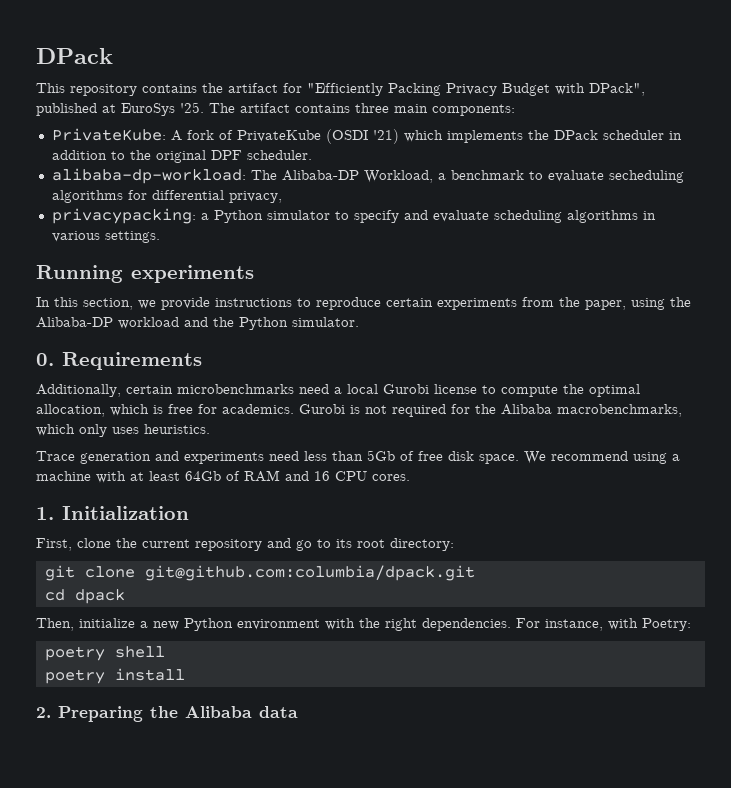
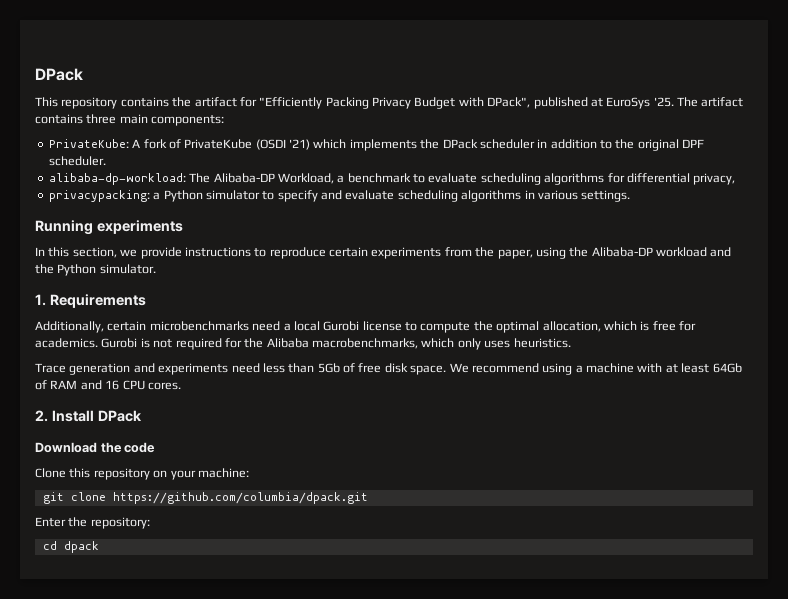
[608,170,684,183] secheduling -> [480,173,541,185] scheduling
[36,353,54,366] 0. -> [35,294,46,306] 1.
[36,506,189,520] [36,538,454,551] [44,565,475,581] [44,589,125,604] [36,618,691,631] [44,646,165,661] [44,668,185,684] [36,706,298,722] 1. Initialization // First, clone the current repository and go to its root directory: // git clone git@github.com:columbia/dpack.git // cd dpack // Then, initialize a new Python environment with the right dependencies. For instance, with Poetry: // poetry shell // poetry install // 2. Preparing the Alibaba data -> [35,410,142,422] [35,442,156,453] [35,468,249,480] [42,492,368,504] [35,517,150,529] [42,541,99,553] 2. Install DPack // Download the code // Clone this repository on your machine: // git clone https://github.com/columbia/dpack.git // Enter the repository: // cd dpack

